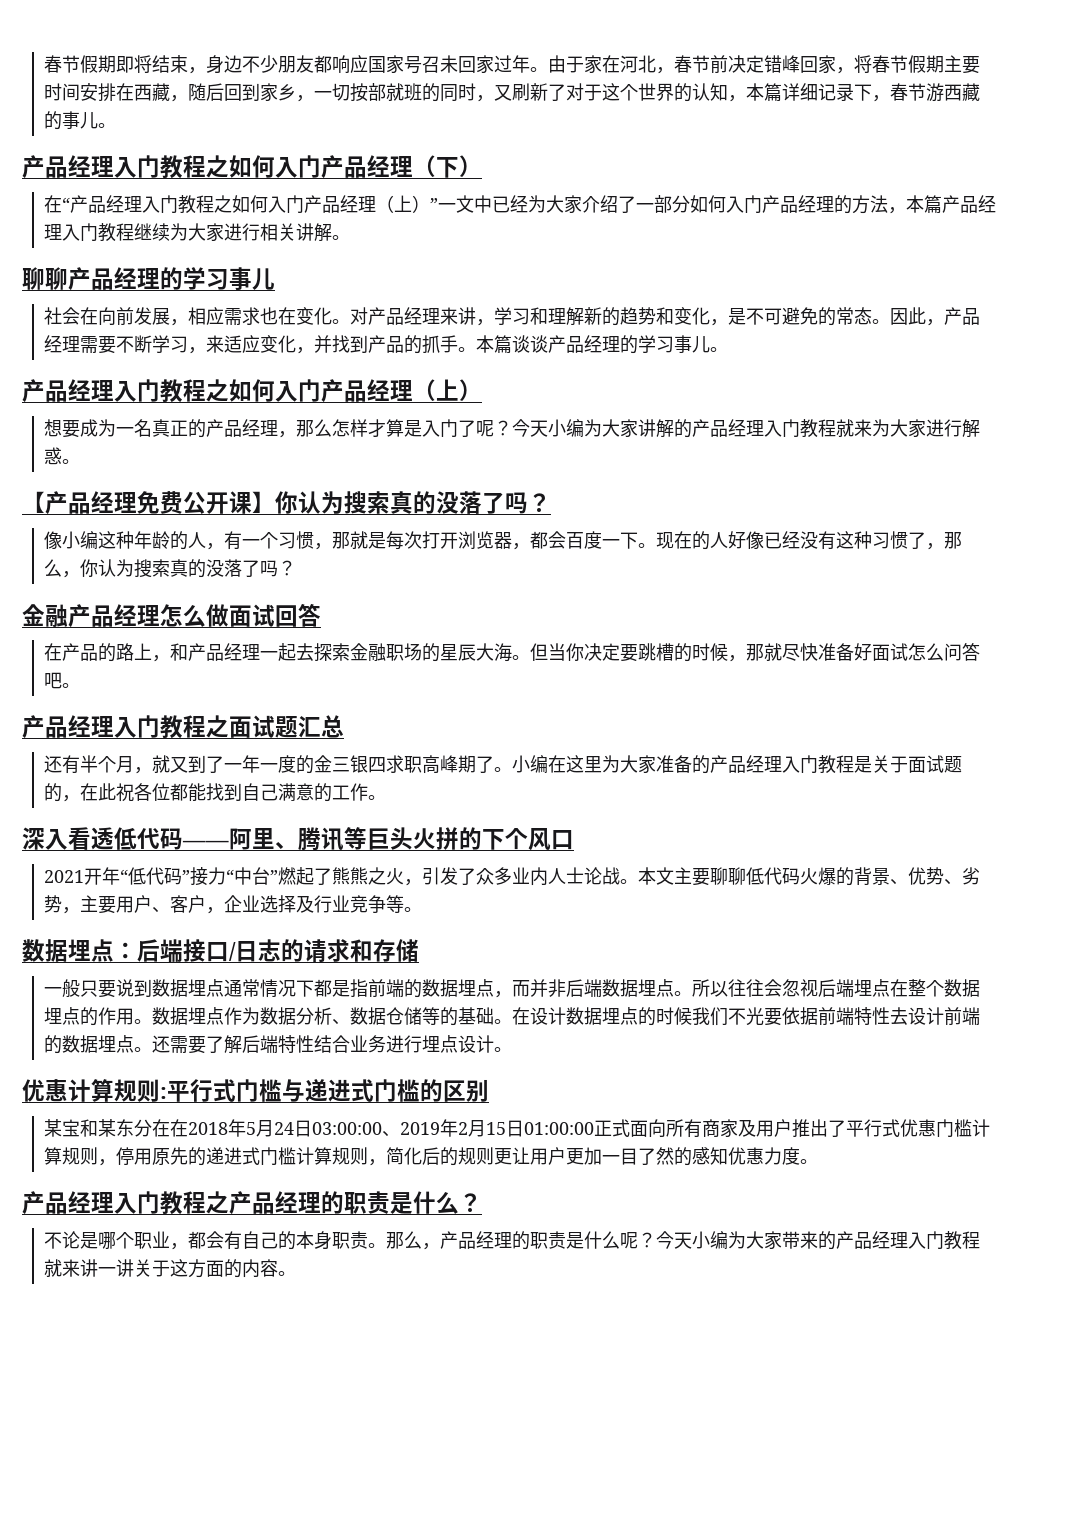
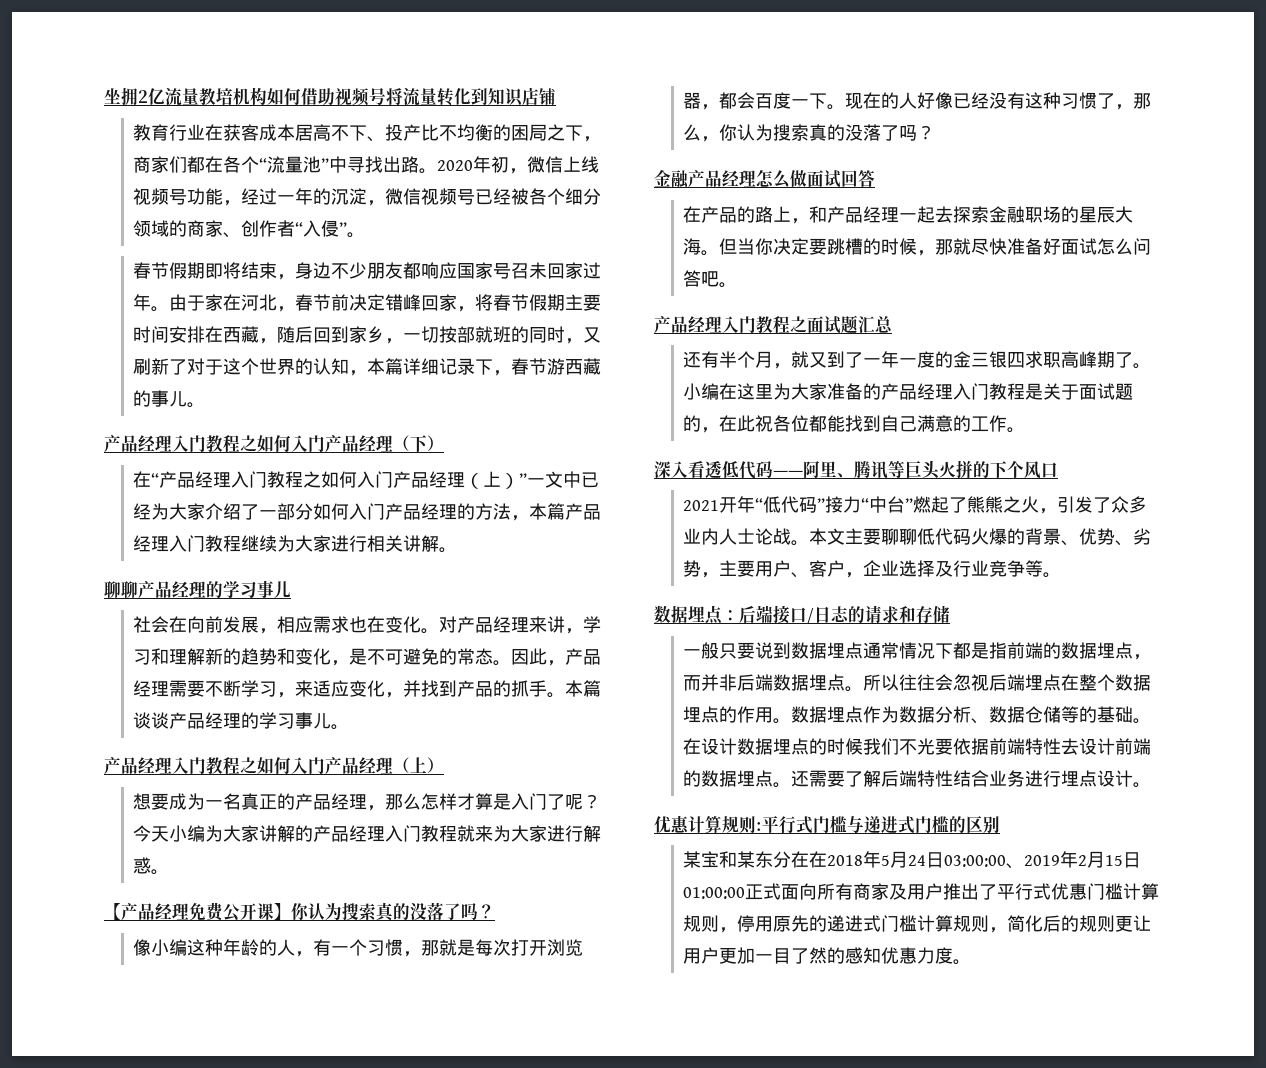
(44, 64) none -> [104,87,556,107] [133,124,602,142] [133,156,600,174] [133,188,602,206] [133,220,366,238] 坐拥2亿流量教培机构如何借助视频号将流量转化到知识店铺 // 教育行业在获客成本居高不下、投产比不均衡的困局之下，商家们都在各个“流量池”中寻找出路。2020年初，微信上线视频号功能，经过一年的沉淀，微信视频号已经被各个细分领域的商家、创作者“入侵”。 //
[22,1191,482,1215] [44,1231,981,1250] [44,1259,297,1278] // 产品经理入门教程之产品经理的职责是什么？ // 不论是哪个职业，都会有自己的本身职责。那么，产品经理的职责是什么呢？今天小编为大家带来的产品经理入门教程就来讲一讲关于这方面的内容。 -> (972, 962) none

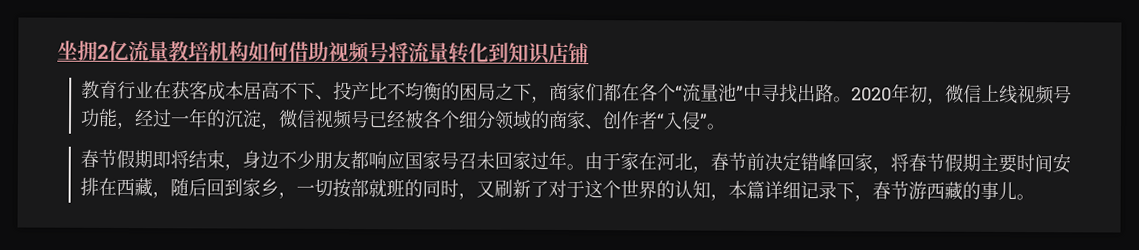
[104,435,444,453] [133,471,600,489] [133,503,602,521] [133,535,458,553] [104,580,291,599] [133,616,602,634] [133,648,602,666] [133,680,602,698] [133,712,350,730] [104,757,444,775] [133,793,602,811] [133,825,602,842] [133,857,170,875] [104,902,495,922] [133,939,584,957] [683,92,1152,110] [683,124,936,142] [654,169,875,189] [683,206,1134,224] [683,238,1152,256] [683,270,738,288] [654,315,893,334] [683,351,1152,369] [683,383,1134,400] [683,415,1026,433] [654,460,1058,479] [683,496,1148,514] [683,528,1152,546] [683,560,1062,578] [654,605,950,625] [683,642,1152,660] [683,674,1152,692] [683,706,1152,724] [683,738,1152,755] [683,770,1152,788] [654,815,1000,834] [683,851,1142,869] [683,883,1160,900] [683,915,1152,933] [683,947,972,965] // 产品经理入门教程之如何入门产品经理（下） // 在“产品经理入门教程之如何入门产品经理（上）”一文中已经为大家介绍了一部分如何入门产品经理的方法，本篇产品经理入门教程继续为大家进行相关讲解。 // 聊聊产品经理的学习事儿 // 社会在向前发展，相应需求也在变化。对产品经理来讲，学习和理解新的趋势和变化，是不可避免的常态。因此，产品经理需要不断学习，来适应变化，并找到产品的抓手。本篇谈谈产品经理的学习事儿。 // 产品经理入门教程之如何入门产品经理（上） // 想要成为一名真正的产品经理，那么怎样才算是入门了呢？今天小编为大家讲解的产品经理入门教程就来为大家进行解惑。 // 【产品经理免费公开课】你认为搜索真的没落了吗？ // 像小编这种年龄的人，有一个习惯，那就是每次打开浏览器，都会百度一下。现在的人好像已经没有这种习惯了，那么，你认为搜索真的没落了吗？ // 金融产品经理怎么做面试回答 // 在产品的路上，和产品经理一起去探索金融职场的星辰大海。但当你决定要跳槽的时候，那就尽快准备好面试怎么问答吧。 // 产品经理入门教程之面试题汇总 // 还有半个月，就又到了一年一度的金三银四求职高峰期了。小编在这里为大家准备的产品经理入门教程是关于面试题的，在此祝各位都能找到自己满意的工作。 // 深入看透低代码——阿里、腾讯等巨头火拼的下个风口 // 2021开年“低代码”接力“中台”燃起了熊熊之火，引发了众多业内人士论战。本文主要聊聊低代码火爆的背景、优势、劣势，主要用户、客户，企业选择及行业竞争等。 // 数据埋点：后端接口/日志的请求和存储 // 一般只要说到数据埋点通常情况下都是指前端的数据埋点，而并非后端数据埋点。所以往往会忽视后端埋点在整个数据埋点的作用。数据埋点作为数据分析、数据仓储等的基础。在设计数据埋点的时候我们不光要依据前端特性去设计前端的数据埋点。还需要了解后端特性结合业务进行埋点设计。 // 优惠计算规则:平行式门槛与递进式门槛的区别 // 某宝和某东分在在2018年5月24日03:00:00、2019年2月15日01:00:00正式面向所有商家及用户推出了平行式优惠门槛计算规则，停用原先的递进式门槛计算规则，简化后的规则更让用户更加一目了然的感知优惠力度。 -> (1036, 197) none

